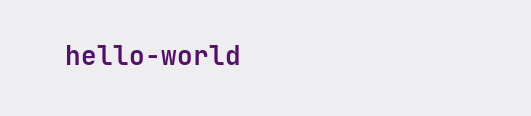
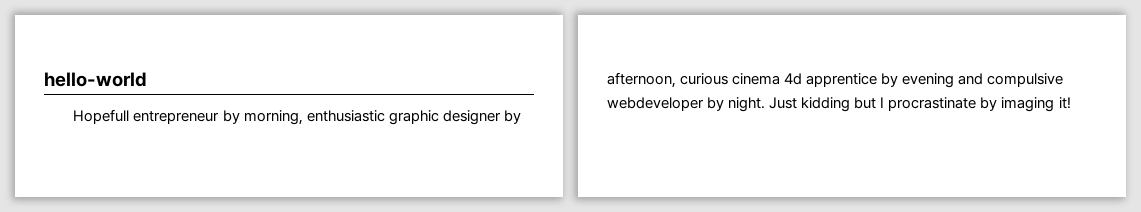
(241, 55) none -> [73,109,521,125] [607,72,1064,88] [607,97,1071,112] // Hopefull entrepreneur by morning, enthusiastic graphic designer by afternoon, curious cinema 4d apprentice by evening and compulsive webdeveloper by night. Just kidding but I procrastinate by imaging it!

